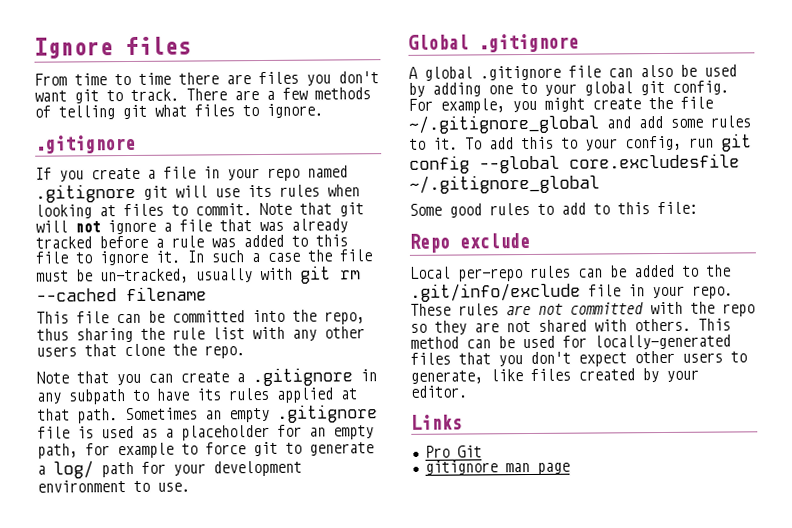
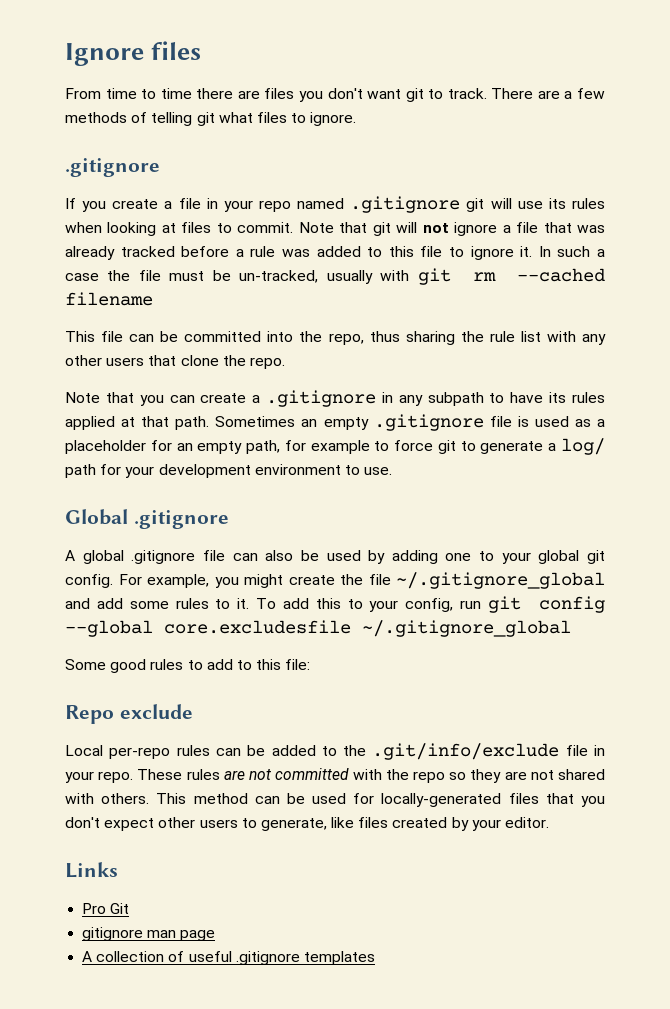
(570, 468) none -> [82,951,375,965] // A collection of useful .gitignore templates

